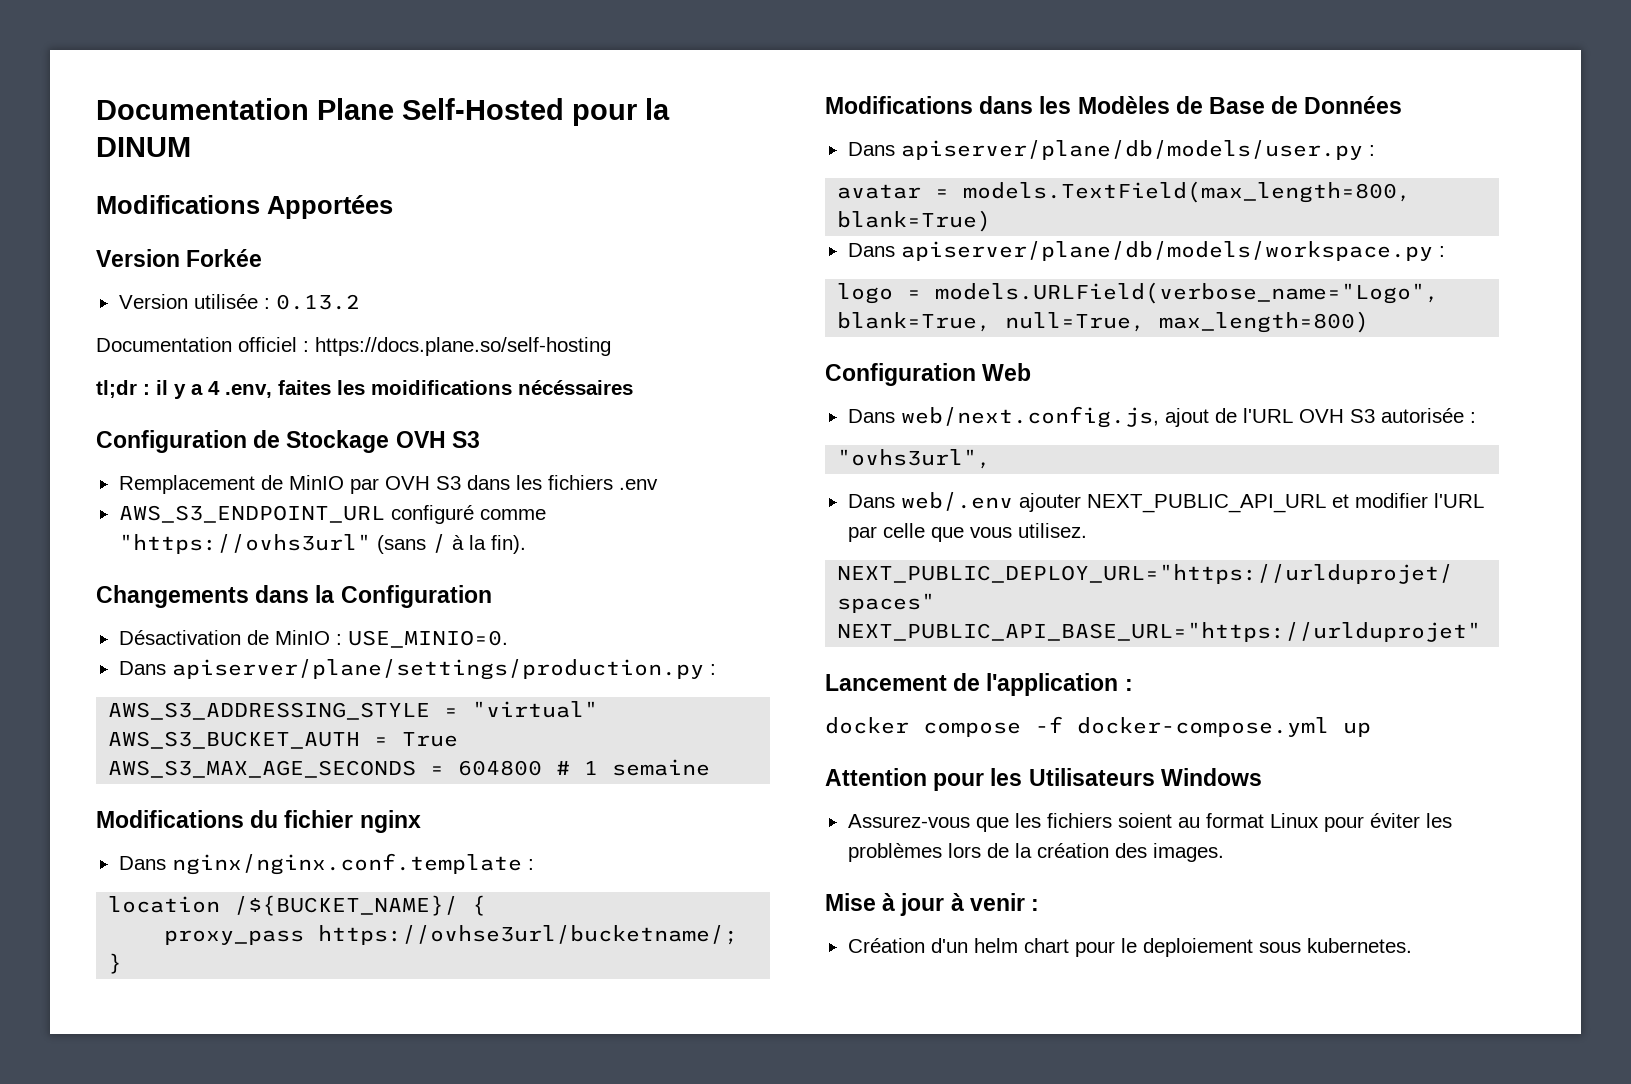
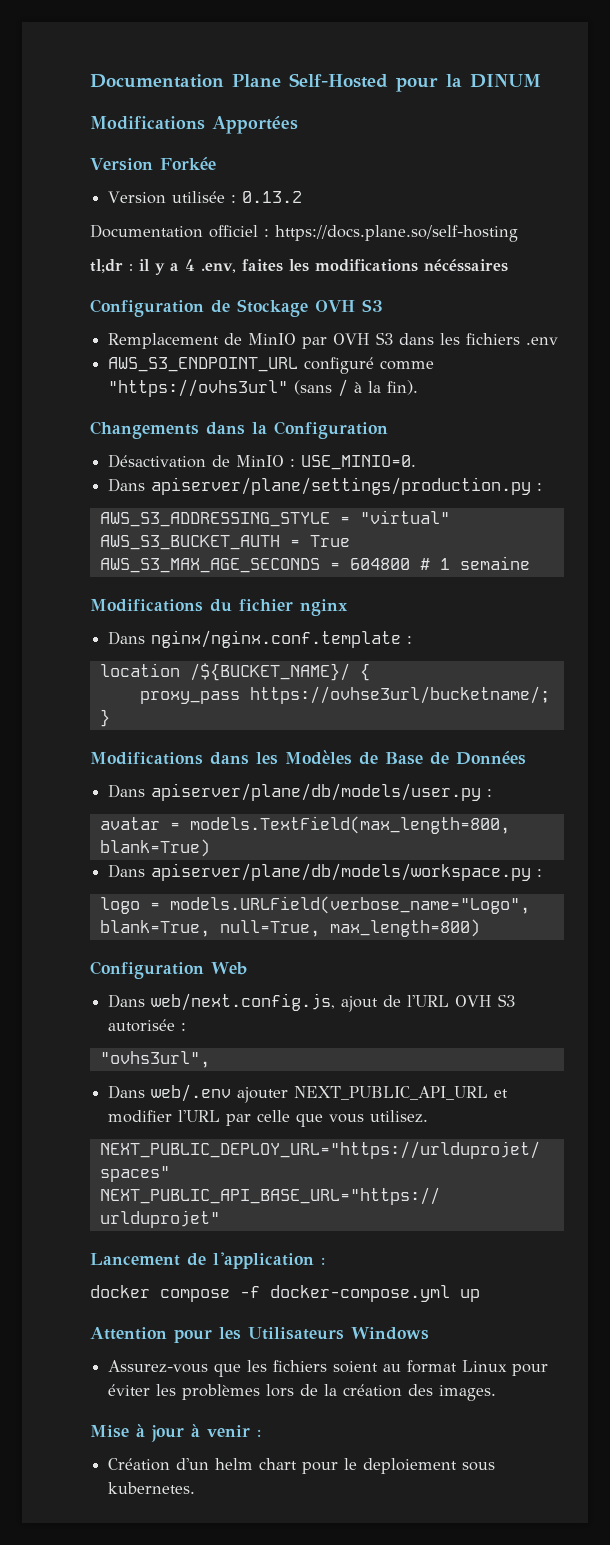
[371,380,512,395] moidifications -> [314,259,418,272] modifications

